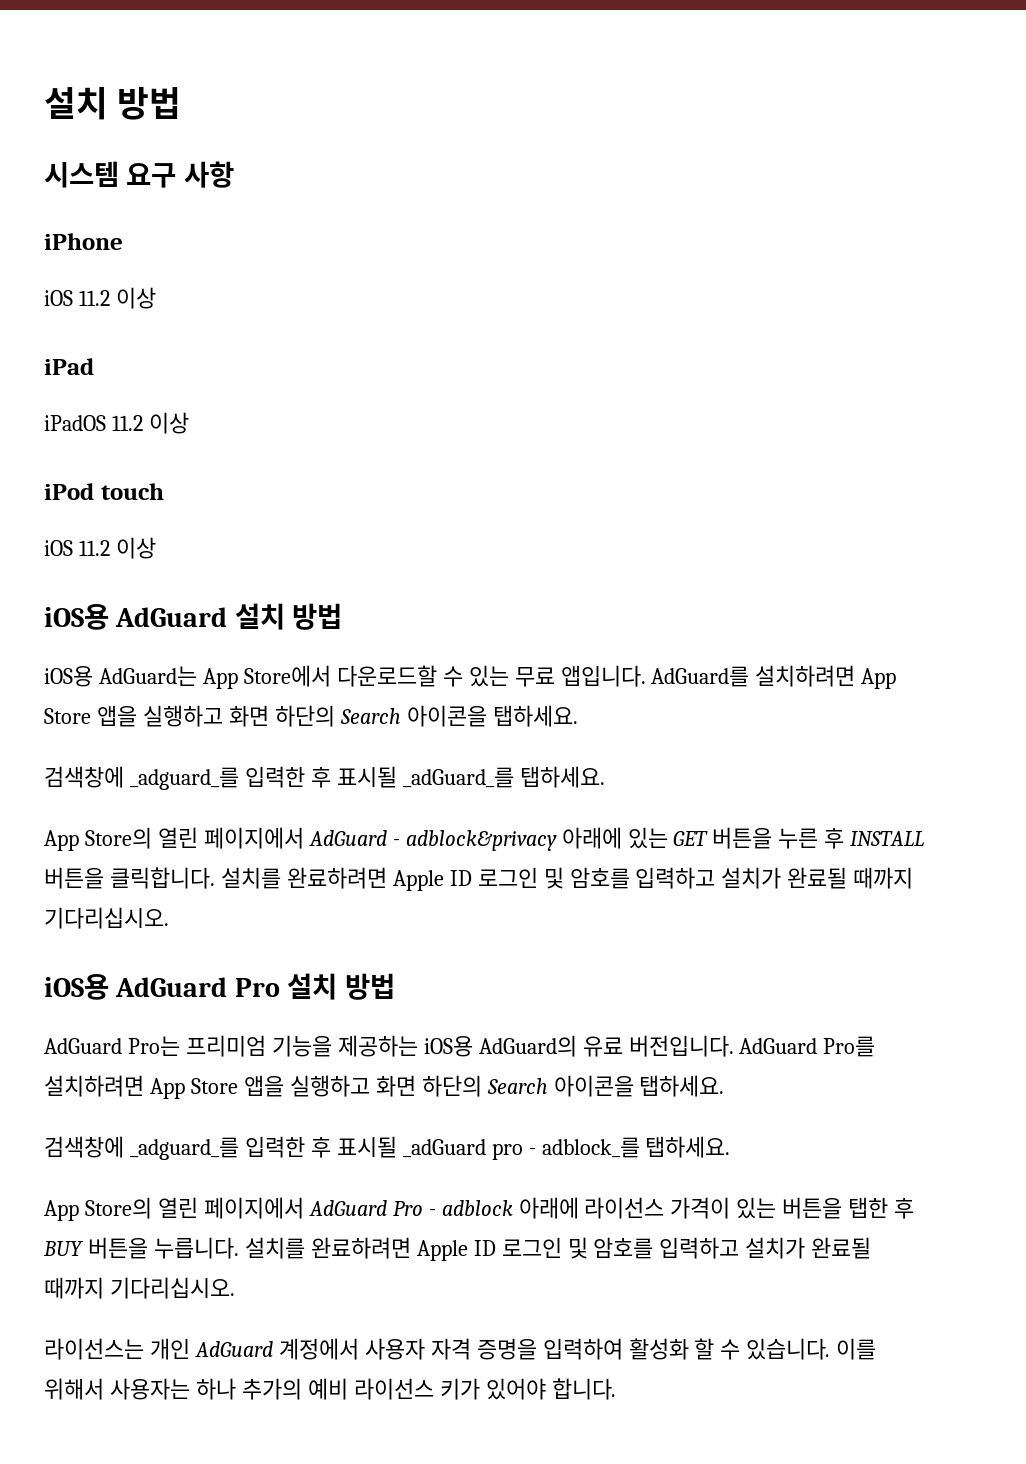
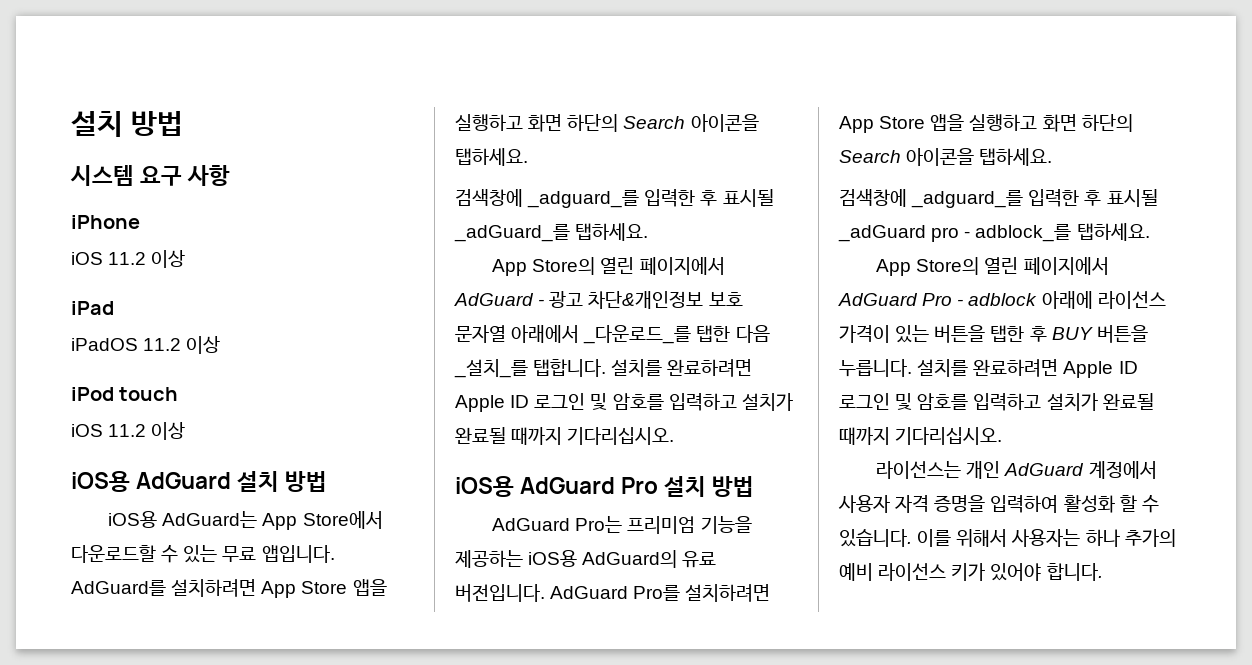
[405,827,925,851] [44,867,215,889] adblock&privacy 아래에 있는 GET 버튼을 누른 후 INSTALL 버튼을 클릭합니다. -> [549,291,743,309] [455,325,770,344] [454,359,607,378] 광고 차단&개인정보 보호 문자열 아래에서 _다운로드_를 탭한 다음 _설치_를 탭합니다.

